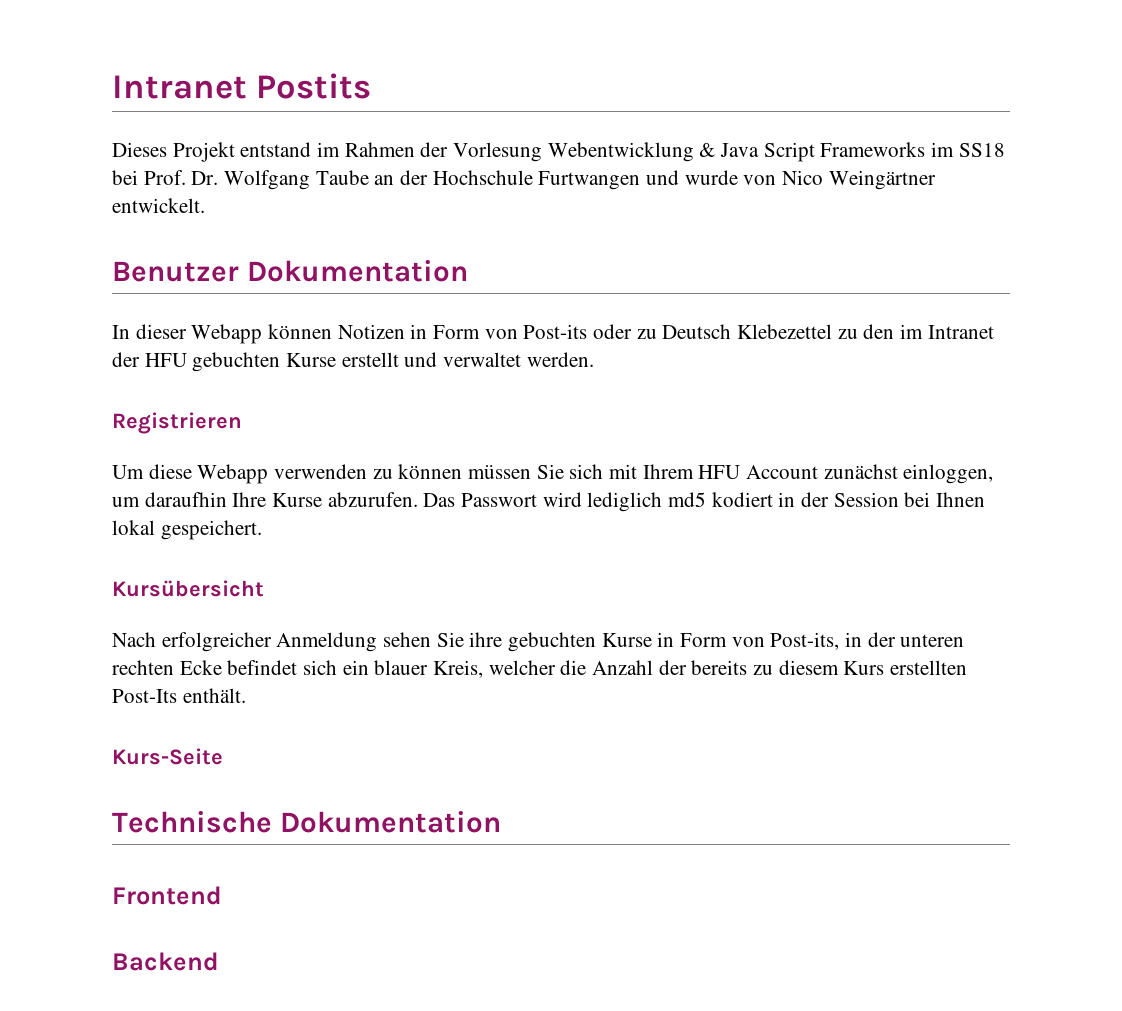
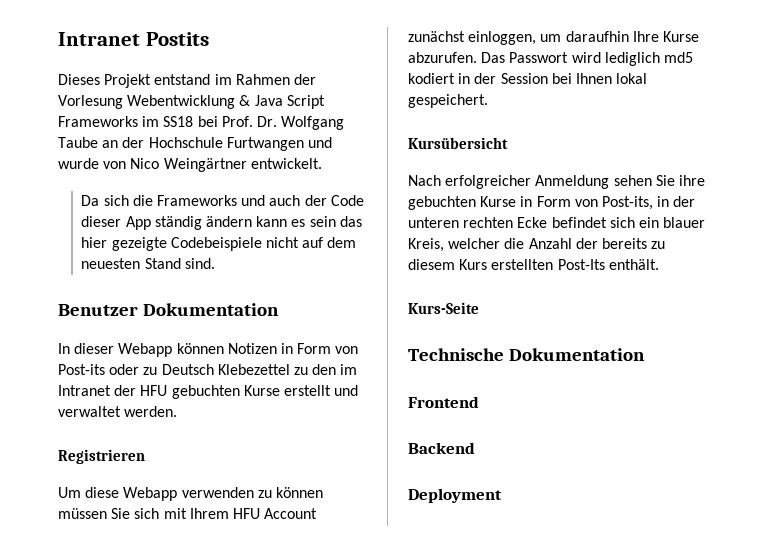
(205, 205) none -> [81,195,364,206] [81,216,362,230] [81,237,357,251] [81,258,215,269] // Da sich die Frameworks und auch der Code dieser App ständig ändern kann es sein das hier gezeigte Codebeispiele nicht auf dem neuesten Stand sind.
(219, 961) none -> [408,488,502,503] // Deployment

